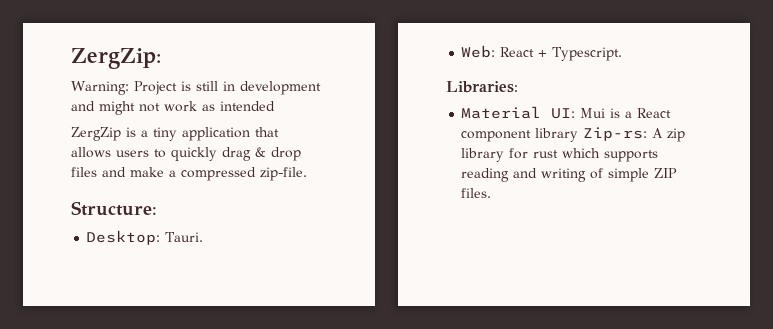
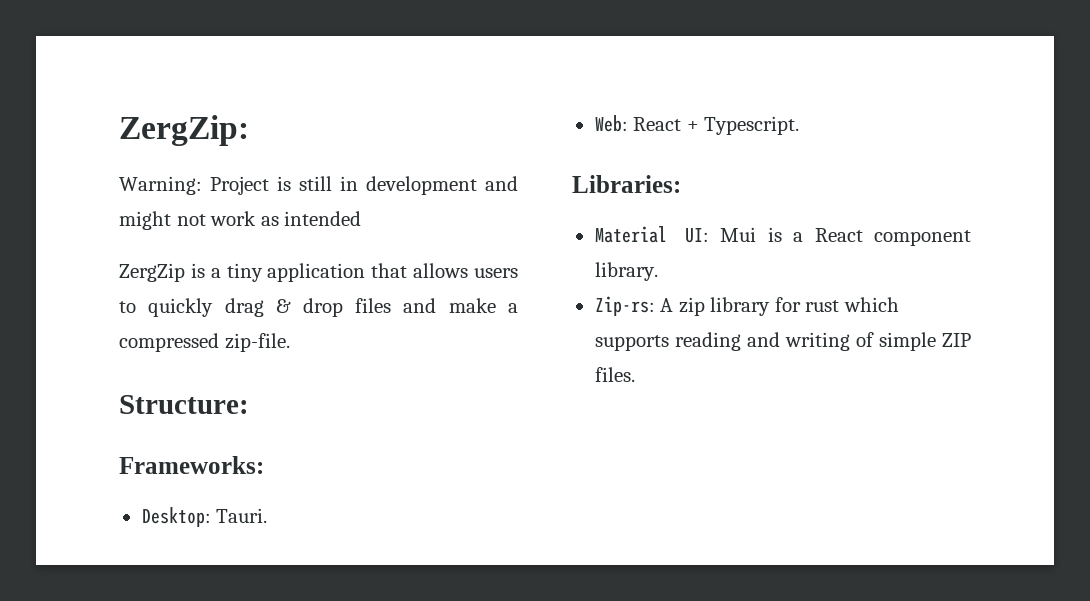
(157, 208) none -> [119,456,264,474] // Frameworks:
[535,128,579,142] library -> [594,262,658,281] library. //

